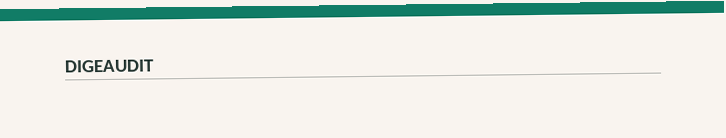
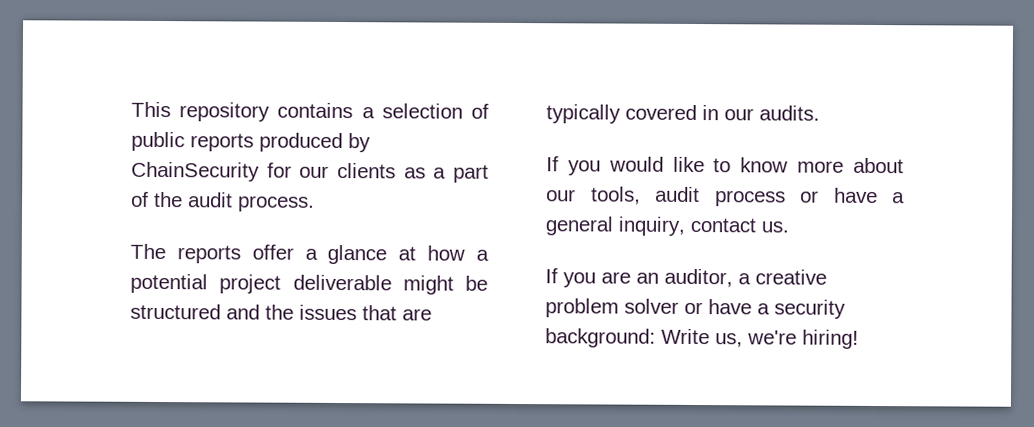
[64,59,155,73] DIGEAUDIT -> [131,101,489,122] [131,131,371,153] [131,161,490,183] [131,191,315,212] [130,243,489,265] [130,273,488,295] [130,303,432,321] [546,104,820,124] [546,156,904,176] [546,186,905,207] [545,216,789,236] [545,268,827,288] [545,298,846,319] [545,328,859,349] This repository contains a selection of public reports produced by ChainSecurity for our clients as a part of the audit process. // The reports offer a glance at how a potential project deliverable might be structured and the issues that are typically covered in our audits. // If you would like to know more about our tools, audit process or have a general inquiry, contact us. // If you are an auditor, a creative problem solver or have a security background: Write us, we're hiring!

